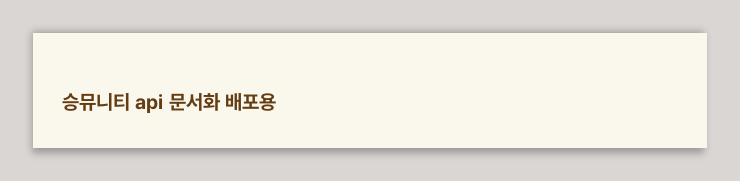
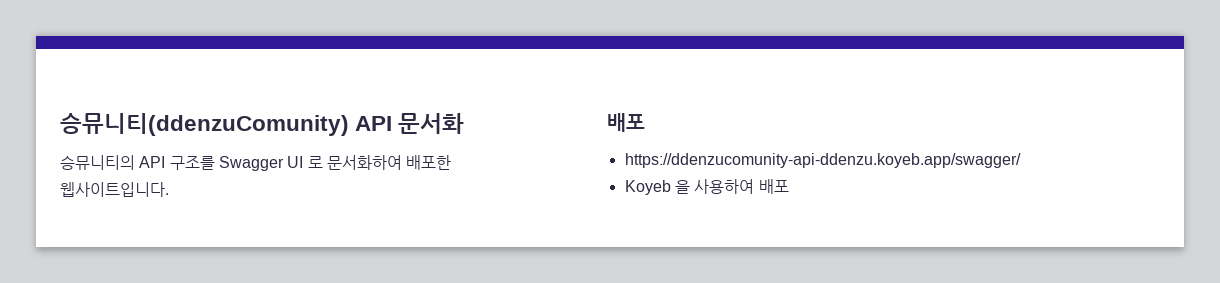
[62,93,164,113] 승뮤니티 api -> [60,113,393,136] 승뮤니티(ddenzuComunity) API
[225,93,277,111] 배포용 -> [60,155,452,171] [60,182,169,197] [607,113,645,132] [624,153,1021,168] [624,179,789,195] // 승뮤니티의 API 구조를 Swagger UI 로 문서화하여 배포한 웹사이트입니다. // 배포 // https://ddenzucomunity-api-ddenzu.koyeb.app/swagger/ // Koyeb 을 사용하여 배포

